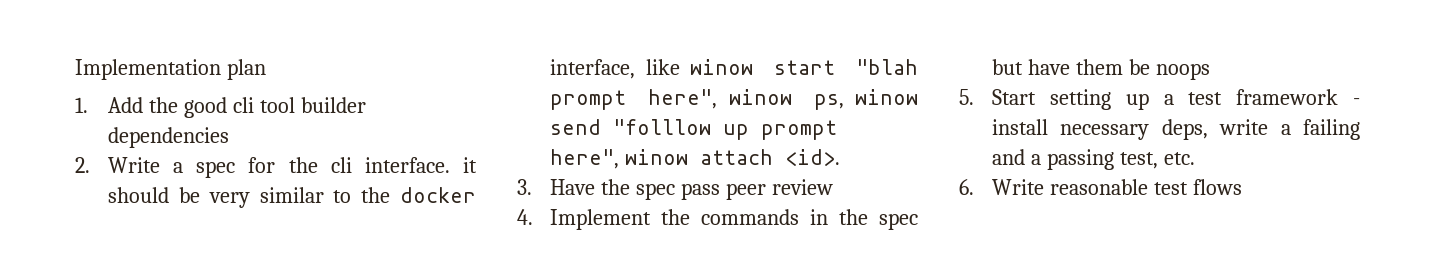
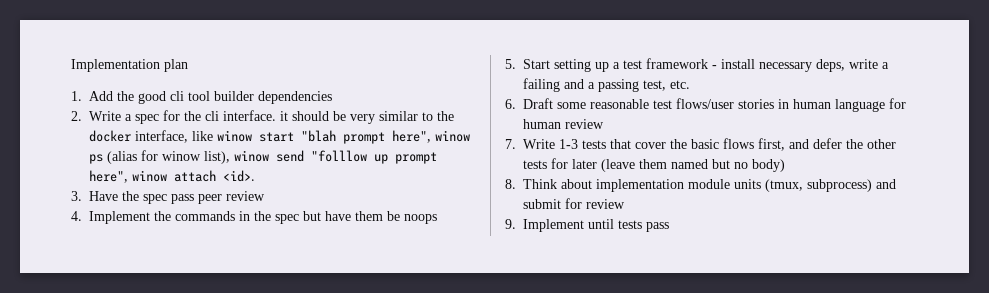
[813,94,844,110] ps, -> [89,150,230,164] ps (alias for winow list),
[992,179,1242,195] Write reasonable test flows -> [523,98,906,112] [523,119,604,129] [505,138,896,151] [523,158,785,172] [505,179,896,192] [523,198,625,209] [505,219,669,232] Draft some reasonable test flows/user stories in human language for human review // 7. Write 1-3 tests that cover the basic flows first, and defer the other tests for later (leave them named but no body) // 8. Think about implementation module units (tmux, subprocess) and submit for review // 9. Implement until tests pass

